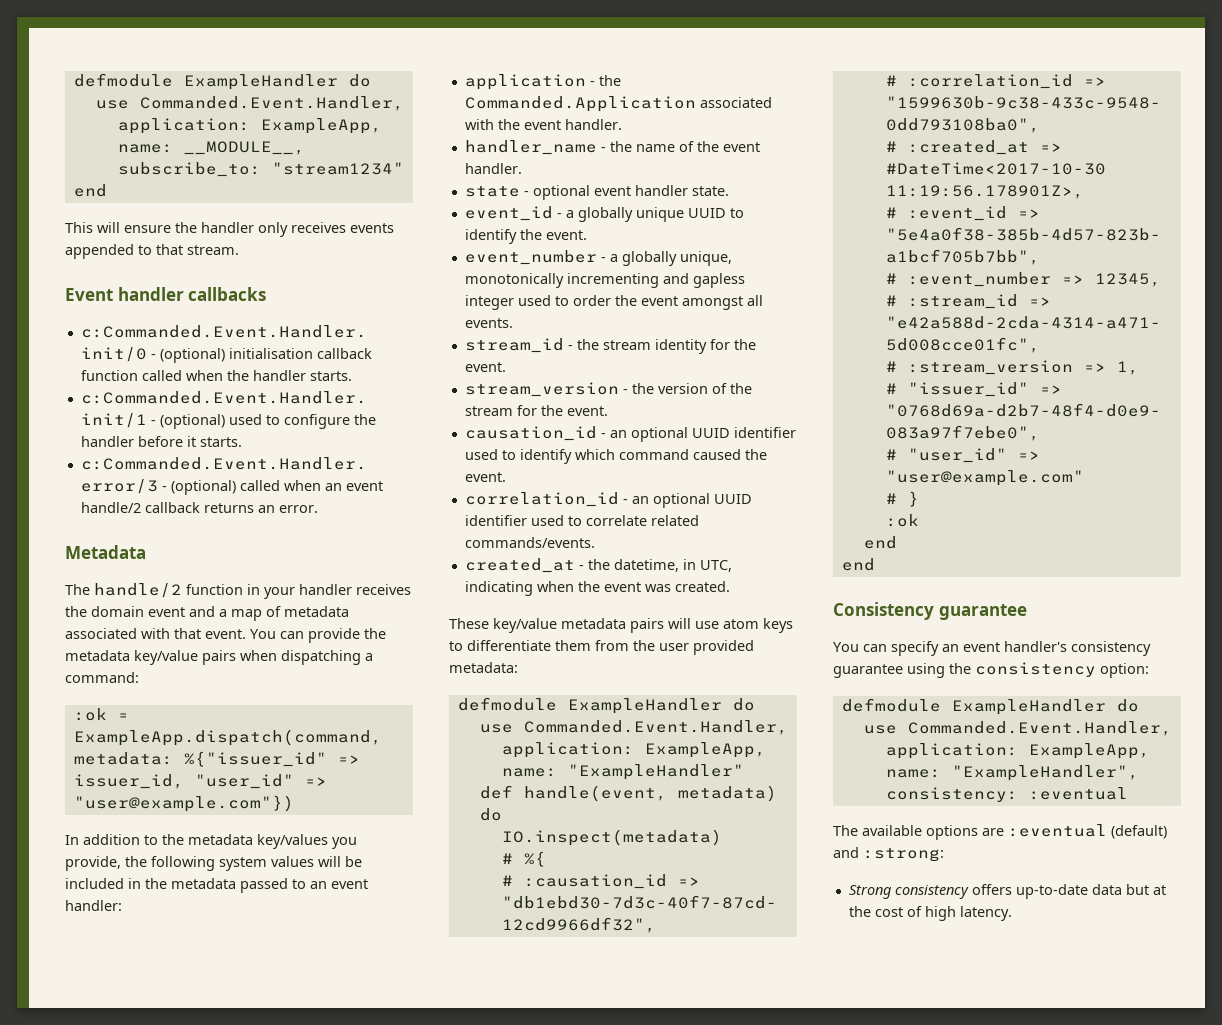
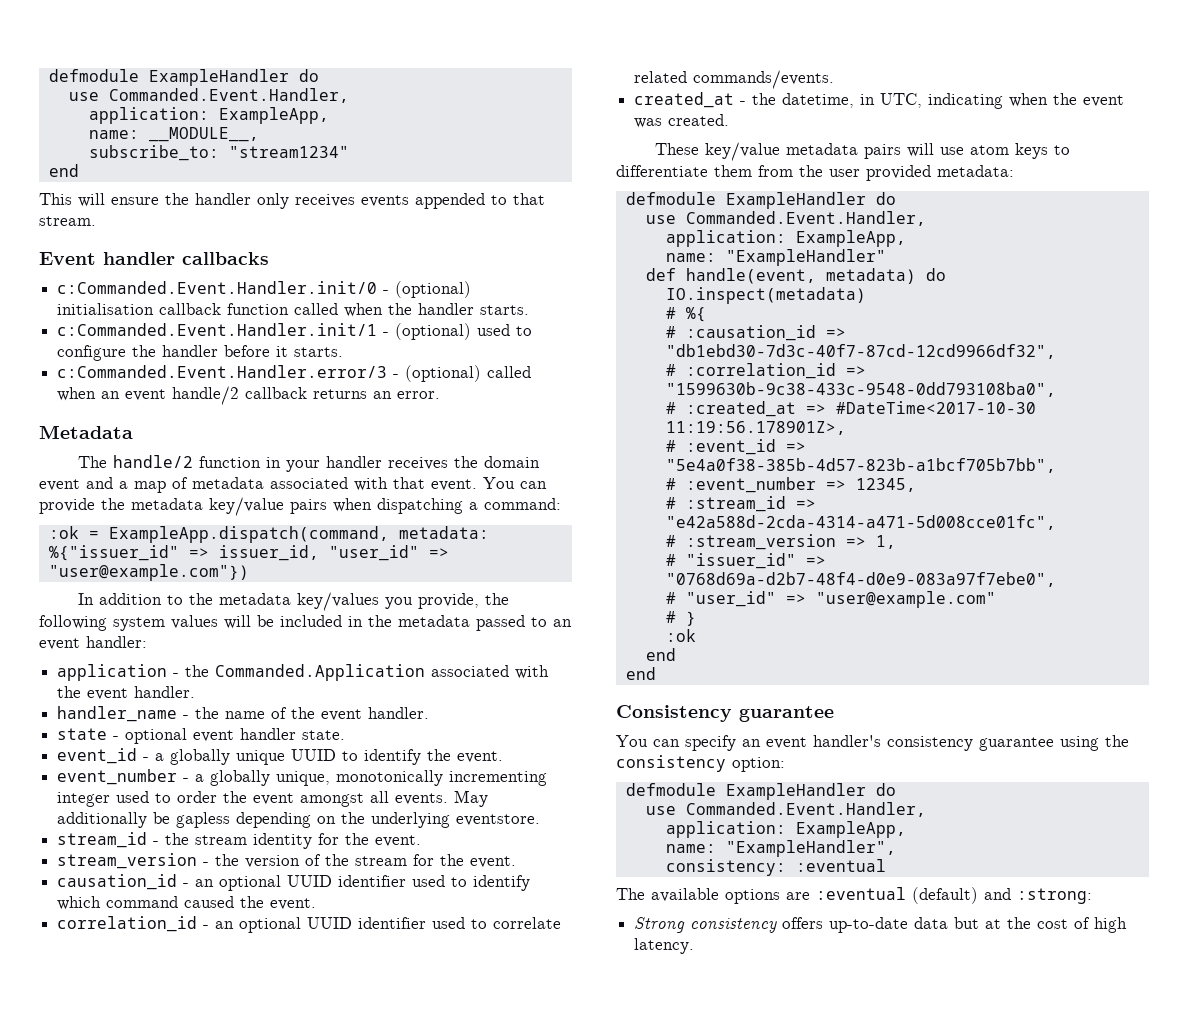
[662,273,745,288] and gapless -> (548, 778) none
(513, 323) none -> [454,790,489,807] [57,812,541,828] May additionally be gapless depending on the underlying eventstore.

